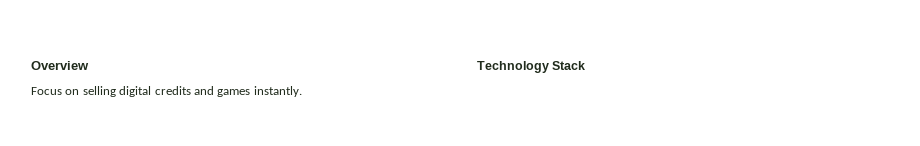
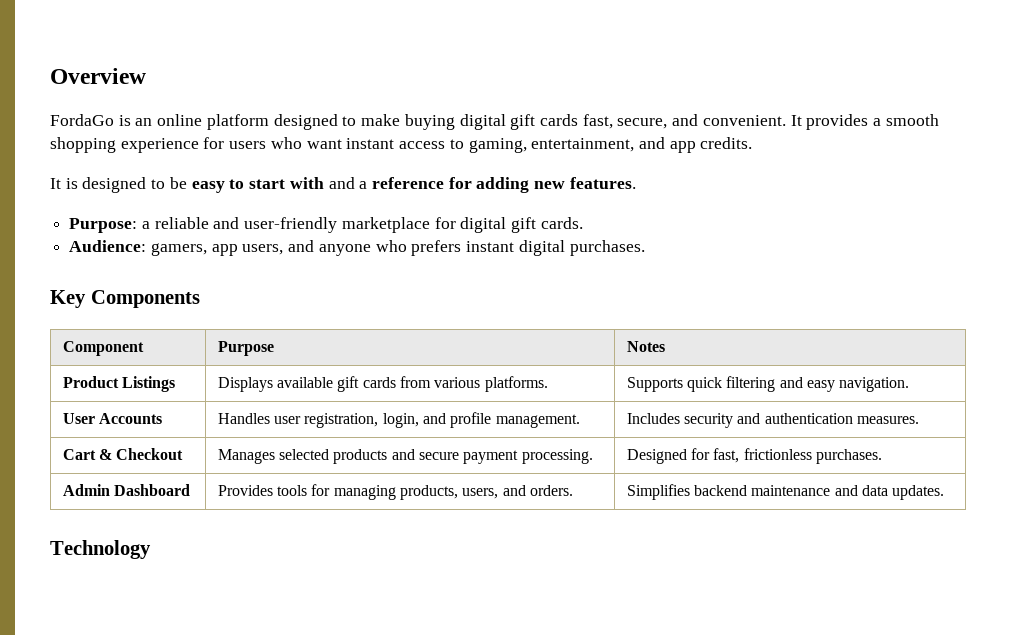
[31,86,302,97] Focus on selling digital credits and games instantly. -> [50,114,939,130] [50,137,753,153] [50,177,636,193] [69,217,583,233] [69,240,645,256] [50,290,200,308] [62,341,144,356] [217,341,274,356] [626,341,665,352] [62,376,175,392] [217,376,548,392] [626,376,910,392] [62,413,162,424] [217,412,580,428] [626,413,919,428] [62,448,184,460] [217,449,593,464] [626,448,882,464] [62,484,190,496] [217,484,573,500] [626,484,945,500] FordaGo is an online platform designed to make buying digital gift cards fast, secure, and convenient. It provides a smooth shopping experience for users who want instant access to gaming, entertainment, and app credits. // It is designed to be easy to start with and a reference for adding new features. // Purpose: a reliable and user-friendly marketplace for digital gift cards. // Audience: gamers, app users, and anyone who prefers instant digital purchases. // Key Components // Component | Purpose | Notes // Product Listings | Displays available gift cards from various platforms. | Supports quick filtering and easy navigation. // User Accounts | Handles user registration, login, and profile management. | Includes security and authentication measures. // Cart & Checkout | Manages selected products and secure payment processing. | Designed for fast, frictionless purchases. // Admin Dashboard | Provides tools for managing products, users, and orders. | Simplifies backend maintenance and data updates.
[552,61,586,70] Stack -> (151, 549) none

